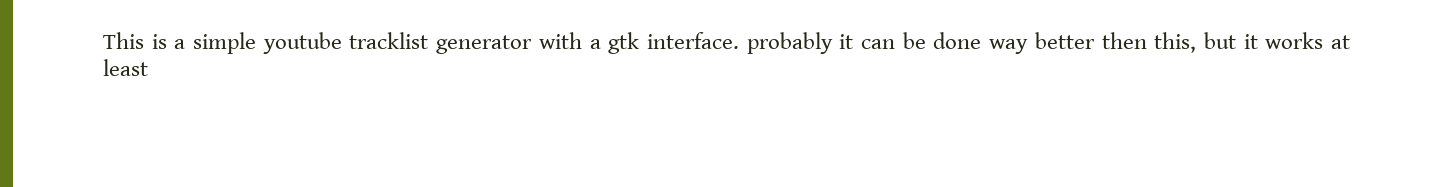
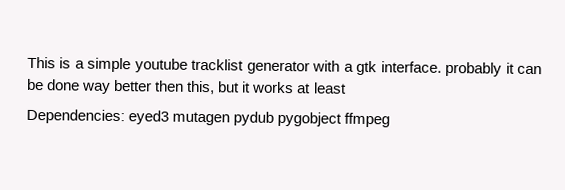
(148, 67) none -> [26,108,391,128] // Dependencies: eyed3 mutagen pydub pygobject ffmpeg

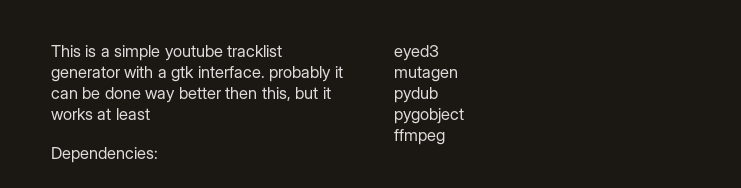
(125, 116) none -> (158, 155) //
(170, 117) none -> (439, 53) //
(231, 118) none -> (458, 74) //
(275, 118) none -> (438, 95) //
(343, 119) none -> (464, 116) //

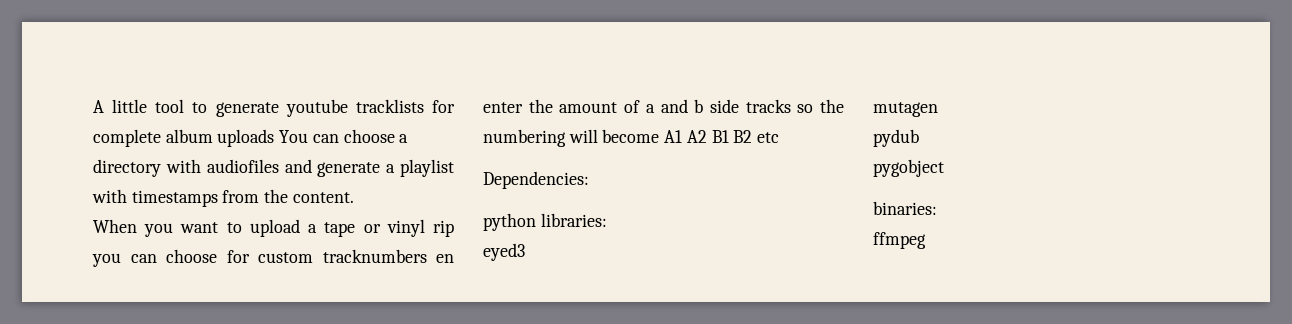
[51,45,283,61] [51,66,343,82] [51,87,331,103] [51,108,150,120] This is a simple youtube tracklist generator with a gtk interface. probably it can be done way better then this, but it works at least -> [93,99,456,117] [93,129,409,147] [93,159,454,177] [92,189,354,207] [93,219,455,237] [92,249,454,267] [483,99,844,113] [483,129,780,147] A little tool to generate youtube tracklists for complete album uploads You can choose a directory with audiofiles and generate a playlist with timestamps from the content. // When you want to upload a tape or vinyl rip you can choose for custom tracknumbers en enter the amount of a and b side tracks so the numbering will become A1 A2 B1 B2 etc
(158, 155) none -> [483,213,607,231] // python libraries:
(464, 116) none -> [873,201,937,215] // binaries:

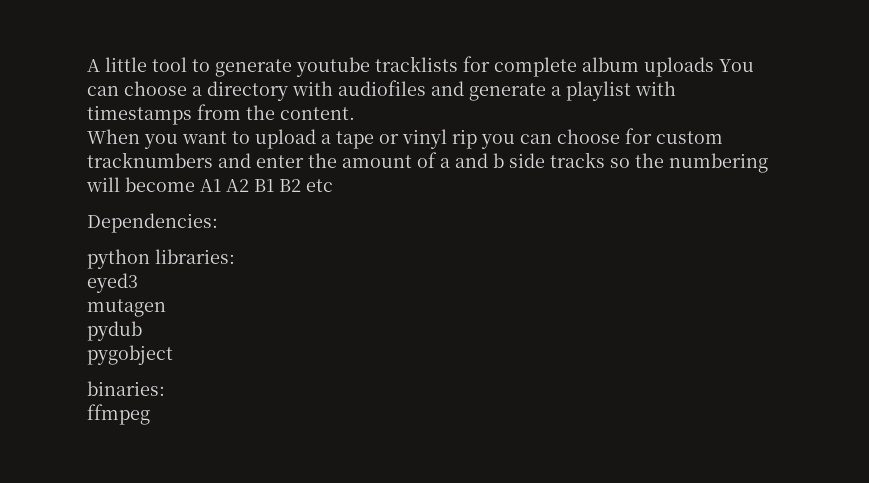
[436,254,454,263] en -> [218,153,251,168] and

